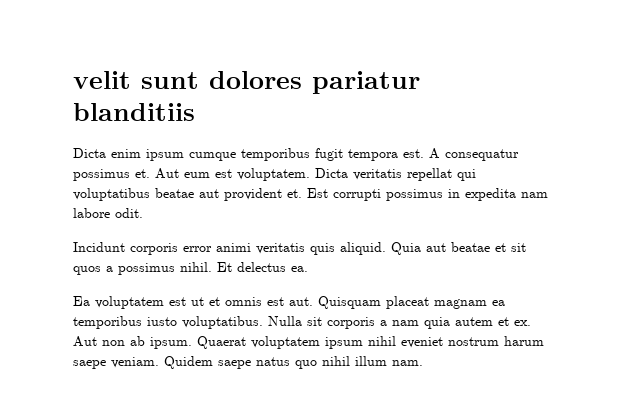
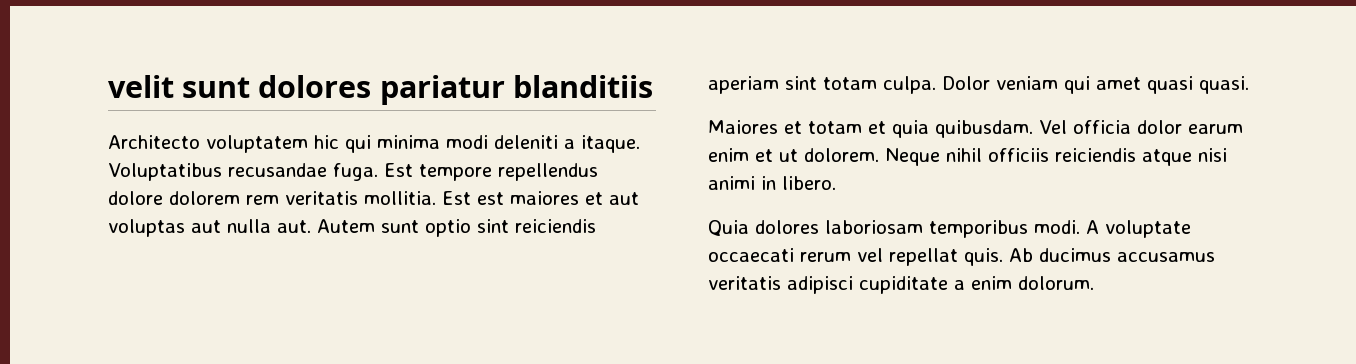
[73,148,519,161] [73,168,476,181] [73,188,548,201] [73,208,143,218] [73,242,526,255] [73,262,308,275] [73,296,505,309] [73,316,531,329] [73,336,544,349] [73,356,423,369] Dicta enim ipsum cumque temporibus fugit tempora est. A consequatur possimus et. Aut eum est voluptatem. Dicta veritatis repellat qui voluptatibus beatae aut provident et. Est corrupti possimus in expedita nam labore odit. // Incidunt corporis error animi veritatis quis aliquid. Quia aut beatae et sit quos a possimus nihil. Et delectus ea. // Ea voluptatem est ut et omnis est aut. Quisquam placeat magnam ea temporibus iusto voluptatibus. Nulla sit corporis a nam quia autem et ex. Aut non ab ipsum. Quaerat voluptatem ipsum nihil eveniet nostrum harum saepe veniam. Quidem saepe natus quo nihil illum nam. -> [108,135,640,153] [108,163,598,181] [108,191,639,205] [108,219,596,237] [708,76,1249,94] [708,120,1243,138] [708,148,1227,166] [708,176,836,190] [708,220,1191,238] [708,248,1215,266] [708,276,1094,294] Architecto voluptatem hic qui minima modi deleniti a itaque. Voluptatibus recusandae fuga. Est tempore repellendus dolore dolorem rem veritatis mollitia. Est est maiores et aut voluptas aut nulla aut. Autem sunt optio sint reiciendis aperiam sint totam culpa. Dolor veniam qui amet quasi quasi. // Maiores et totam et quia quibusdam. Vel officia dolor earum enim et ut dolorem. Neque nihil officiis reiciendis atque nisi animi in libero. // Quia dolores laboriosam temporibus modi. A voluptate occaecati rerum vel repellat quis. Ab ducimus accusamus veritatis adipisci cupiditate a enim dolorum.

